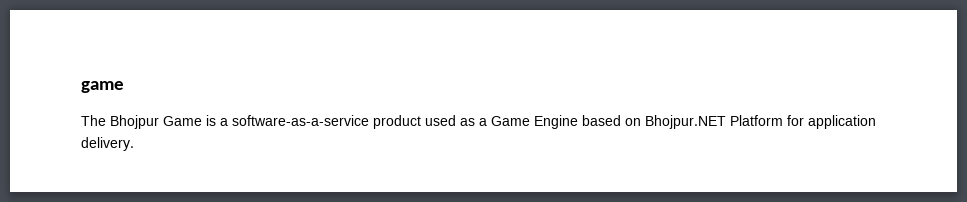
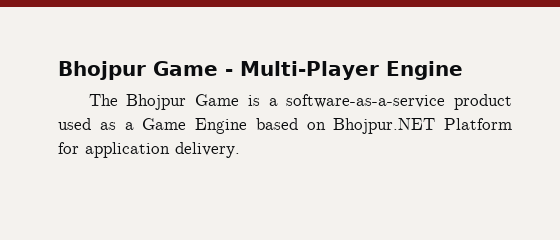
[81,81,124,93] game -> [58,61,463,80] Bhojpur Game - Multi-Player Engine

